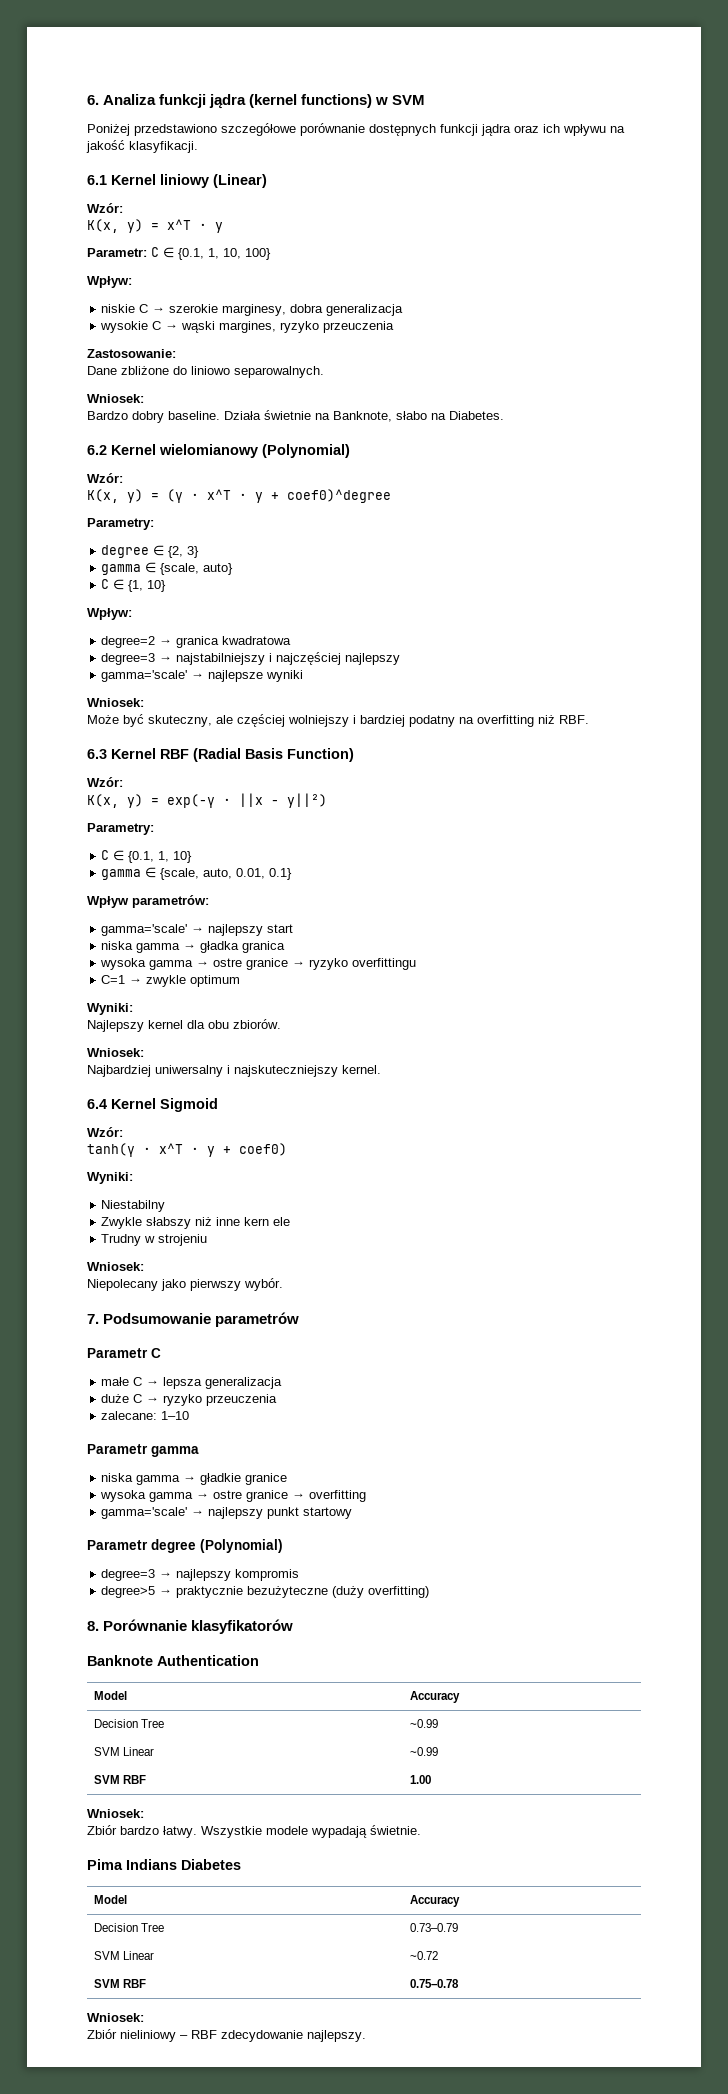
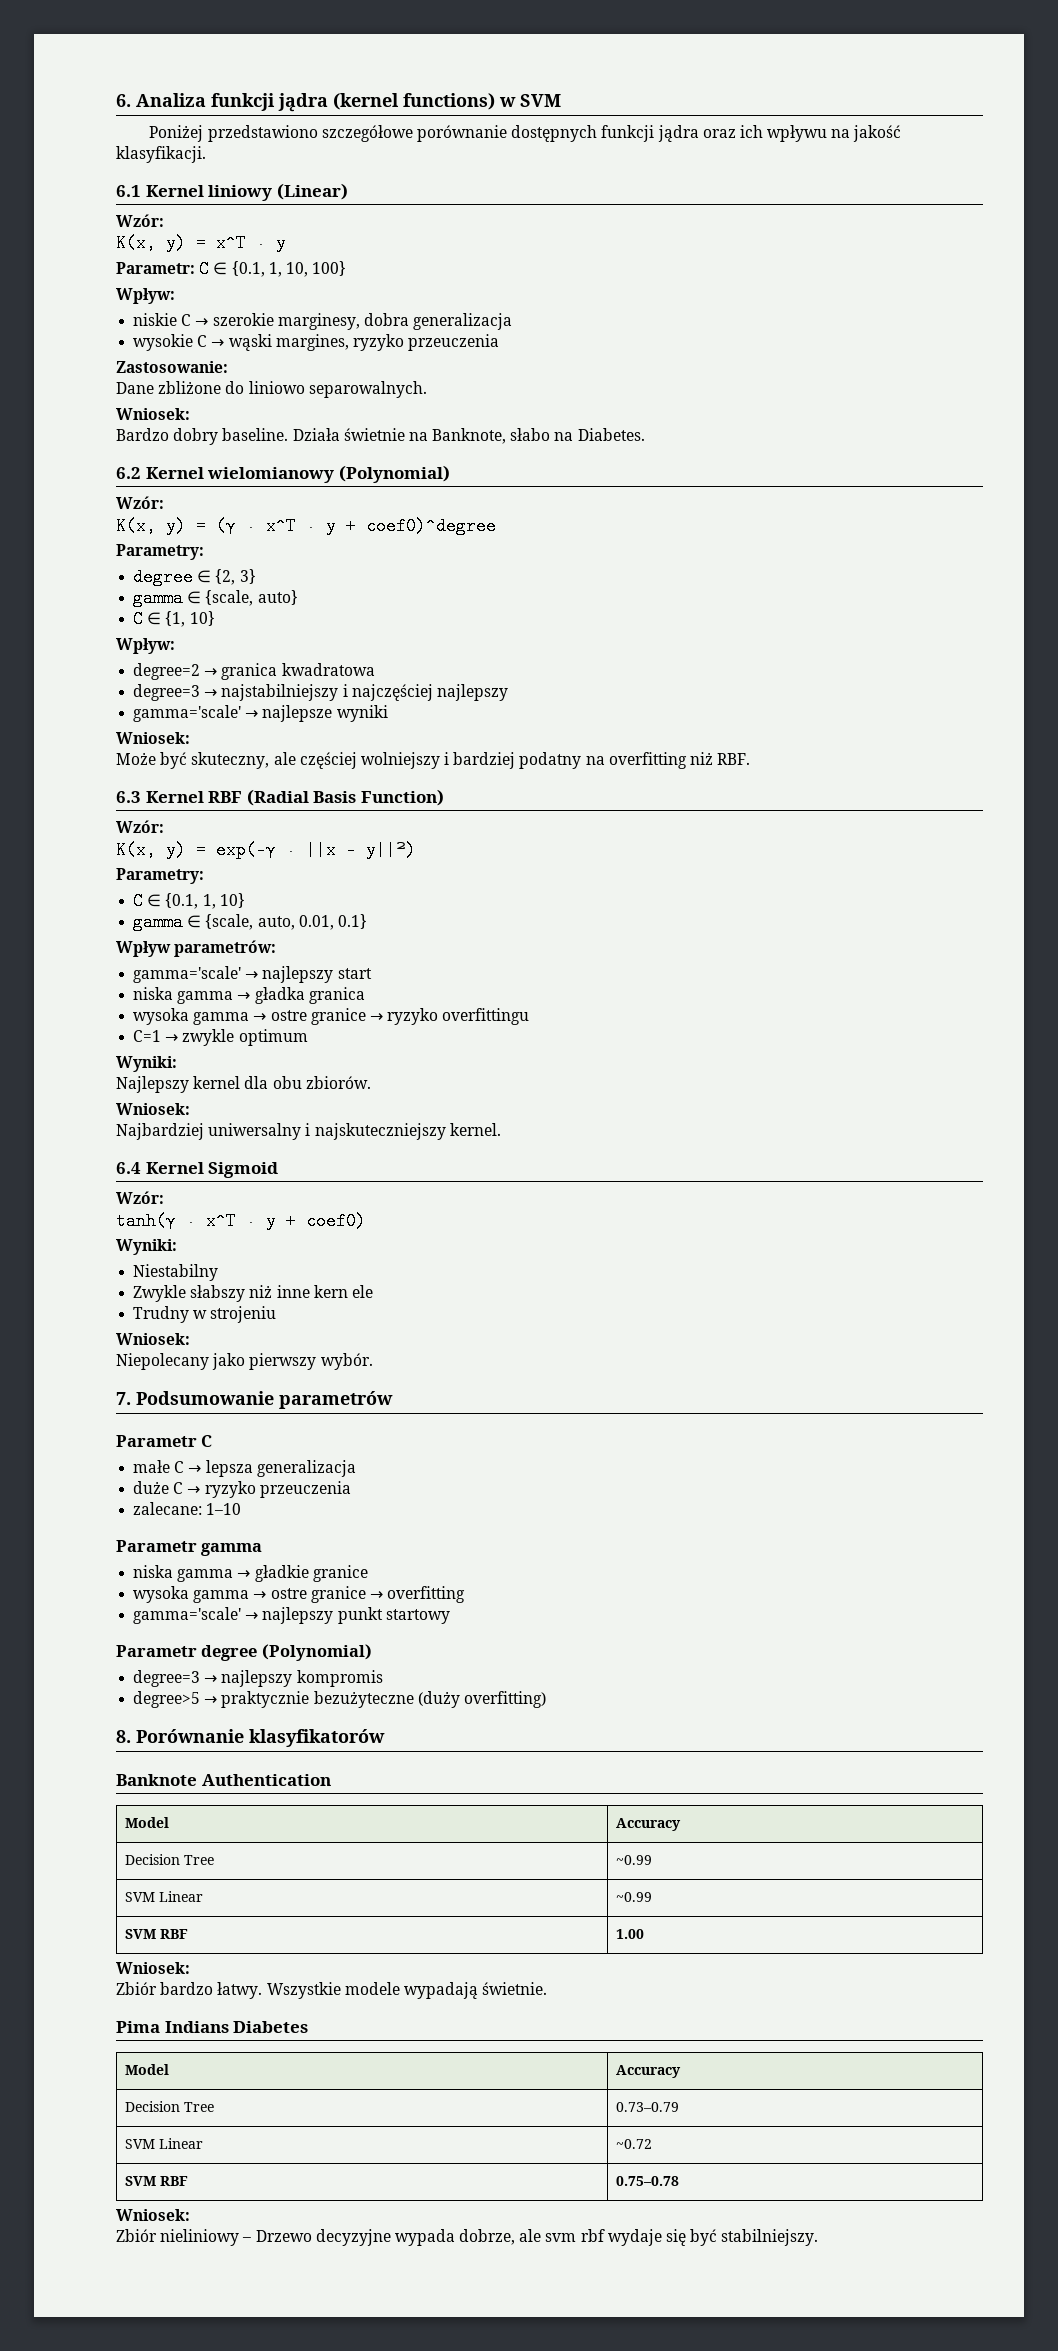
[191,2030,366,2042] RBF zdecydowanie najlepszy. -> [255,2229,819,2246] Drzewo decyzyjne wypada dobrze, ale svm rbf wydaje się być stabilniejszy.

